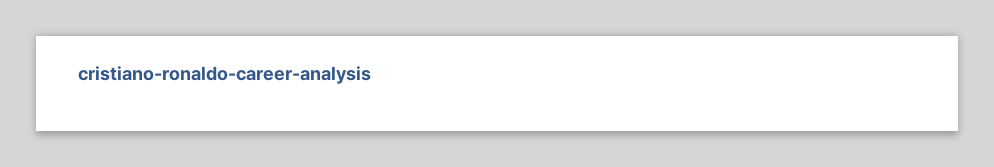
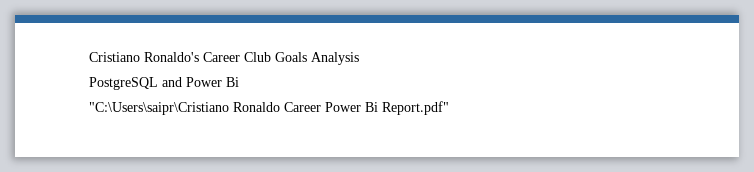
[78,66,371,84] cristiano-ronaldo-career-analysis -> [89,52,359,65] [89,77,239,90] [89,101,449,115] Cristiano Ronaldo's Career Club Goals Analysis // PostgreSQL and Power Bi // "C:\Users\saipr\Cristiano Ronaldo Career Power Bi Report.pdf"

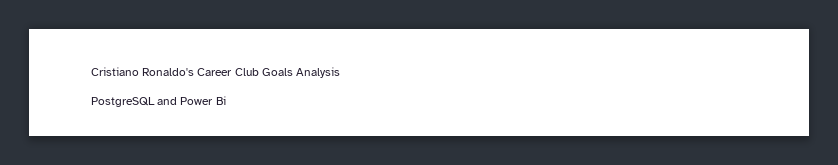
[89,101,449,115] // "C:\Users\saipr\Cristiano Ronaldo Career Power Bi Report.pdf" -> (226, 100) none

